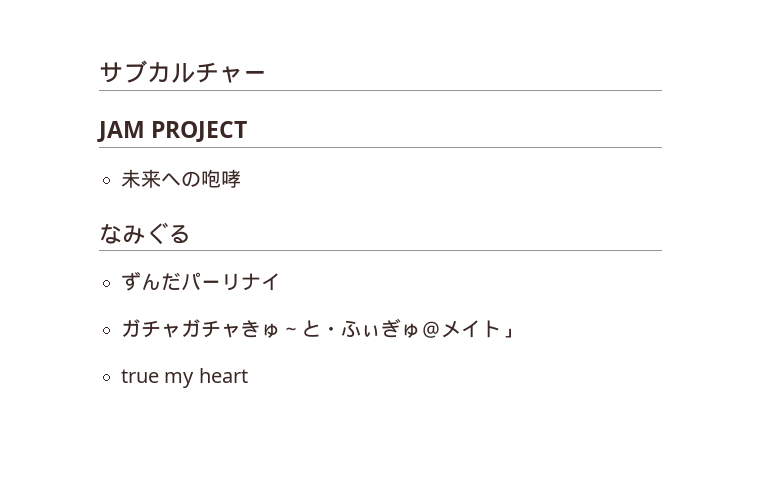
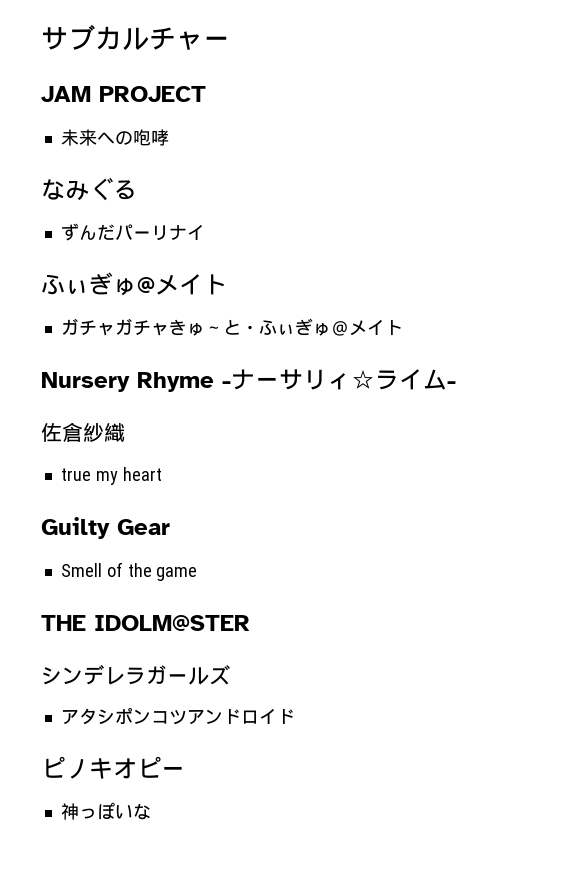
(281, 282) none -> [41,272,227,296] // ふぃぎゅ@メイト
[501,328,521,338] [121,368,248,388] 」 // true my heart -> [41,369,456,392] [41,422,125,442] [60,467,162,485] [41,517,170,539] [60,562,198,581] [41,615,250,631] [41,664,230,685] [60,707,295,725] [41,756,185,779] [60,802,151,820] // Nursery Rhyme -ナーサリィ☆ライム- // 佐倉紗織 // true my heart // Guilty Gear // Smell of the game // THE IDOLM@STER // シンデレラガールズ // アタシポンコツアンドロイド // ピノキオピー // 神っぽいな

